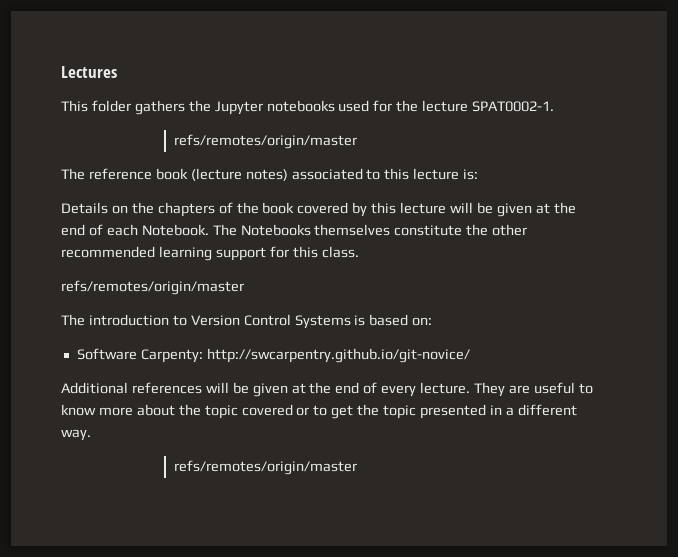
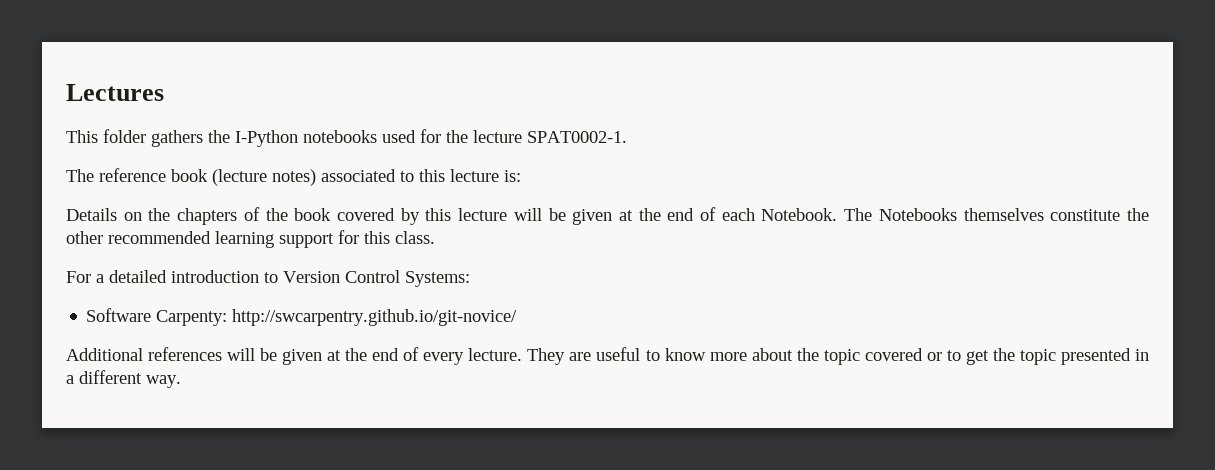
[214,101,263,115] Jupyter -> [235,130,298,147] I-Python
[173,134,357,149] // refs/remotes/origin/master -> (627, 137) none
[61,280,244,295] [61,314,85,326] refs/remotes/origin/master // The -> [66,270,167,283] For a detailed
[294,314,433,329] Systems is based on: -> [405,271,470,287] Systems:
[173,460,357,475] // refs/remotes/origin/master -> (181, 381) none

